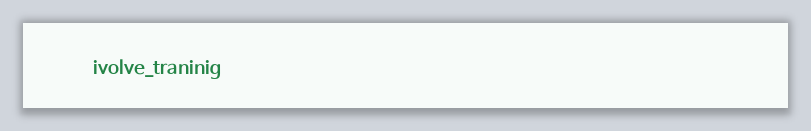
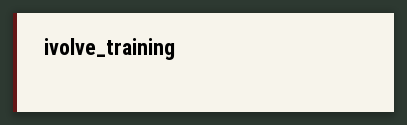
[93,59,221,79] ivolve_traninig -> [44,38,175,60] ivolve_training

